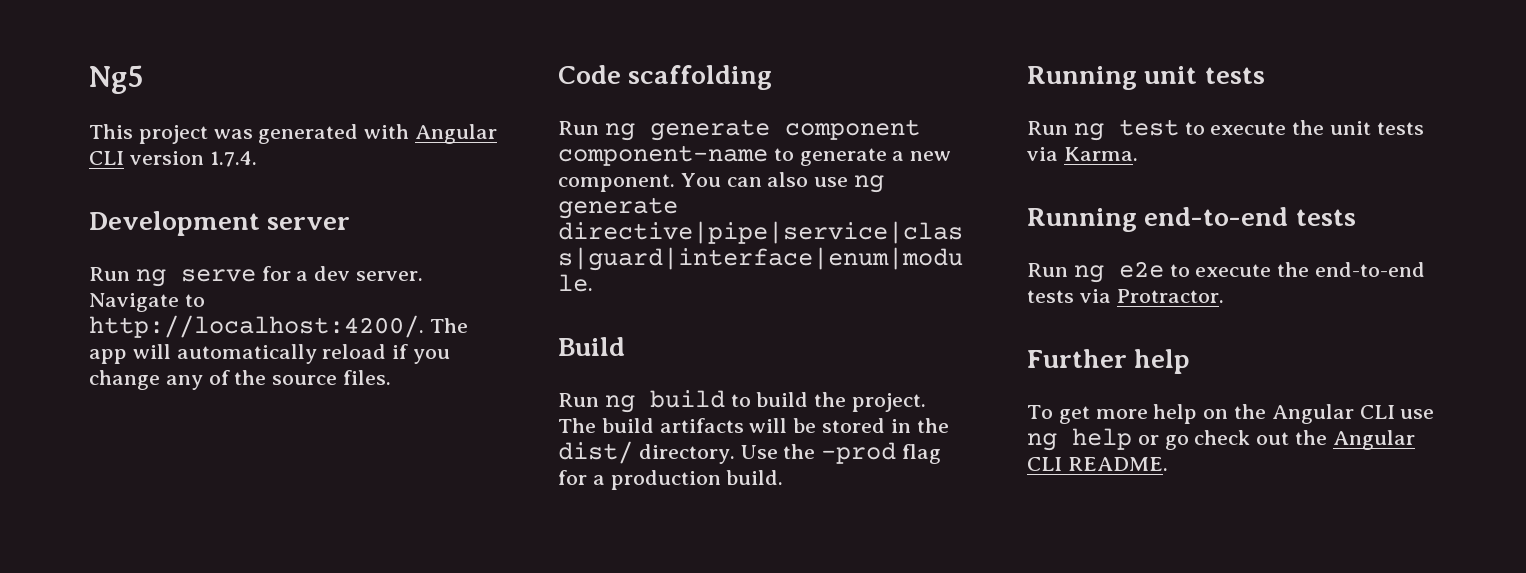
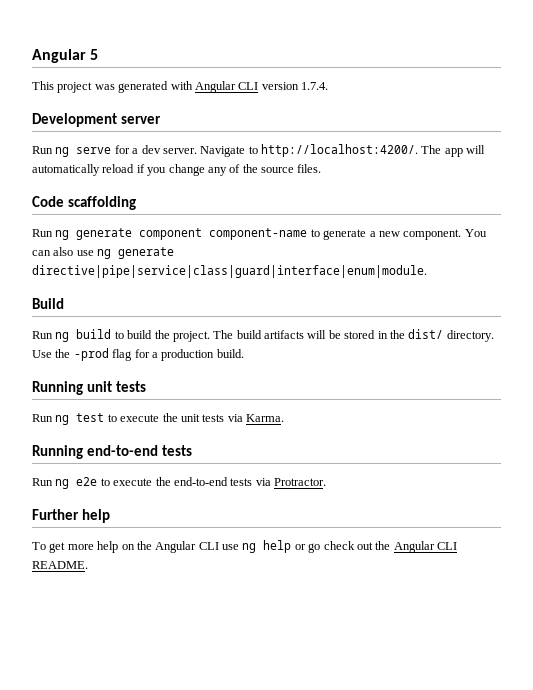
[89,65,143,94] Ng5 -> [32,49,99,63] Angular 5

